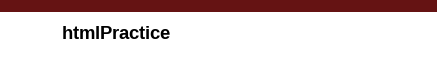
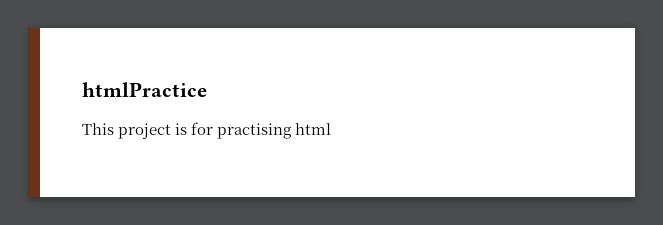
(170, 32) none -> [82,122,332,139] // This project is for practising html

